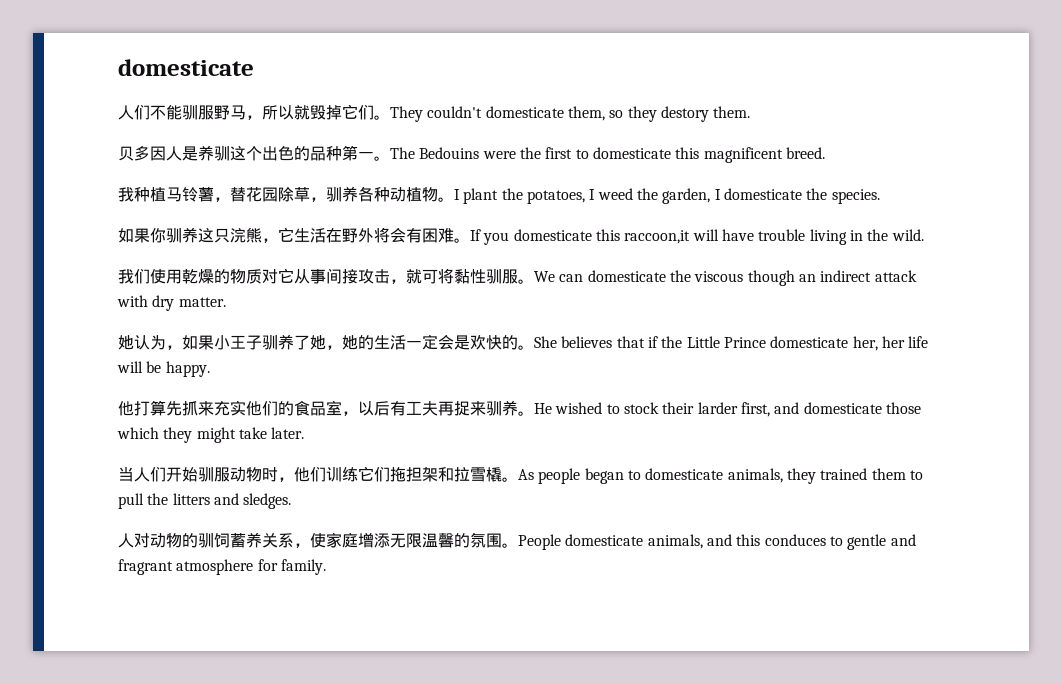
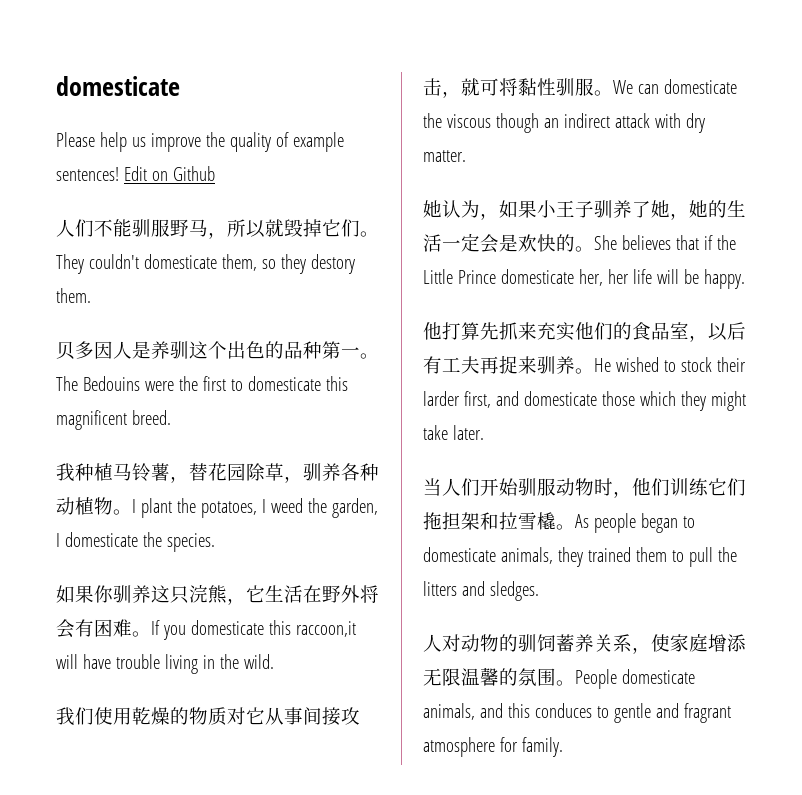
[118,59,254,76] domesticate -> [56,76,180,96] [56,132,344,152] [56,166,215,181] domesticate // Please help us improve the quality of example sentences! Edit on Github

